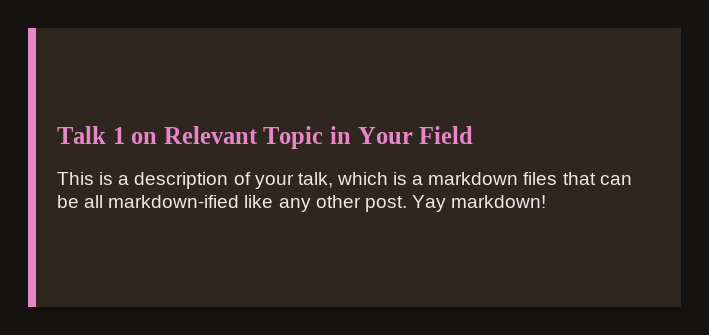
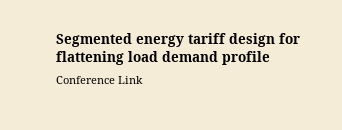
[57,126,474,149] [57,172,632,189] [57,195,547,212] Talk 1 on Relevant Topic in Your Field // This is a description of your talk, which is a markdown files that can be all markdown-ified like any other post. Yay markdown! -> [56,33,300,47] [56,51,270,65] [56,76,143,84] Segmented energy tariff design for flattening load demand profile // Conference Link

